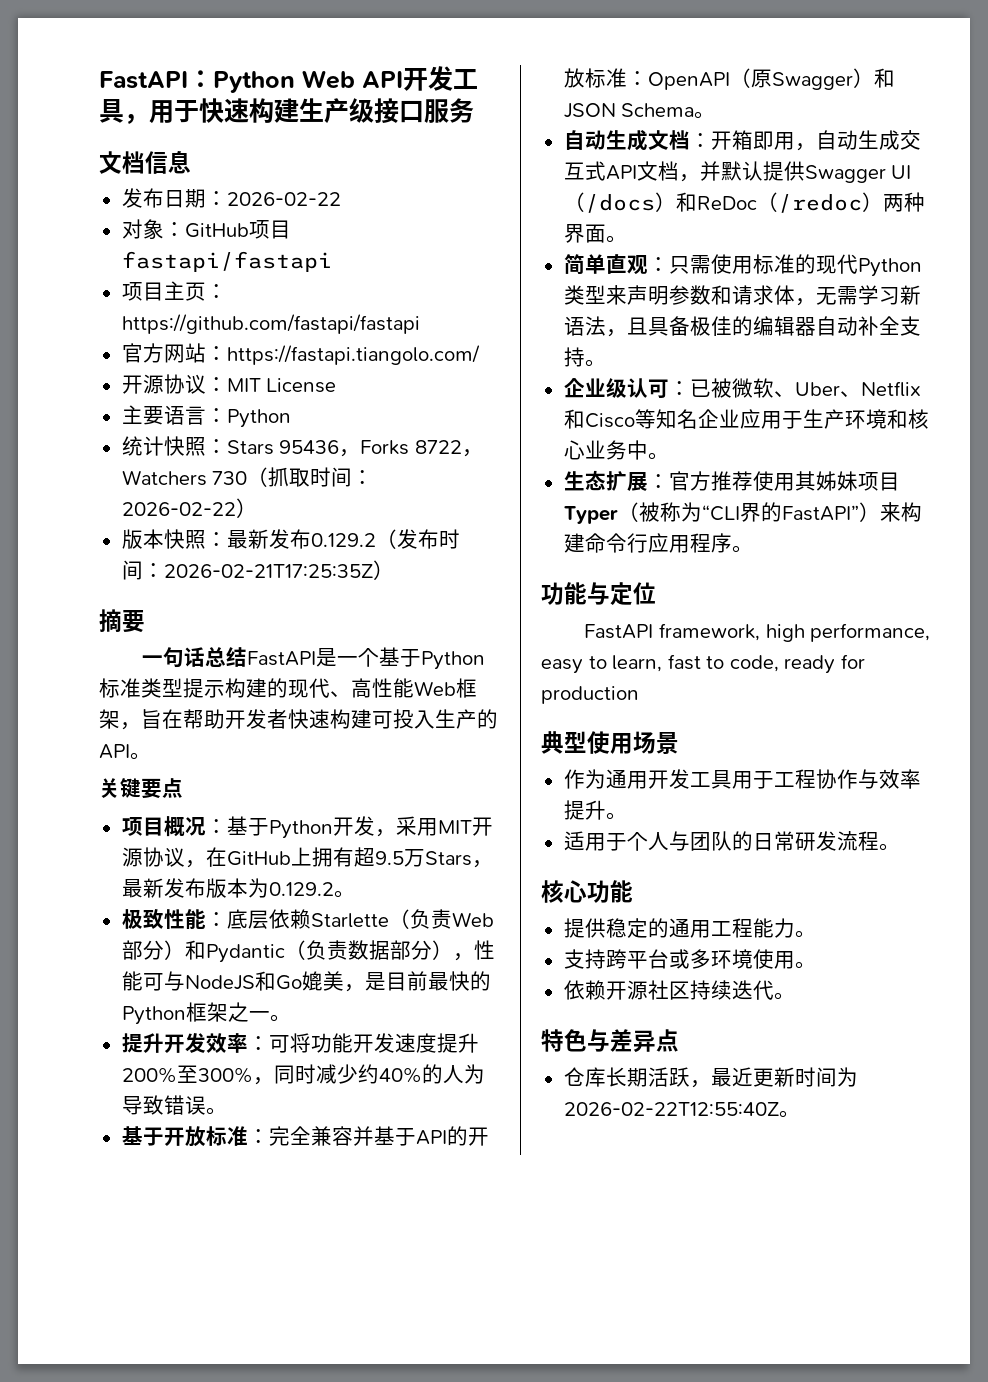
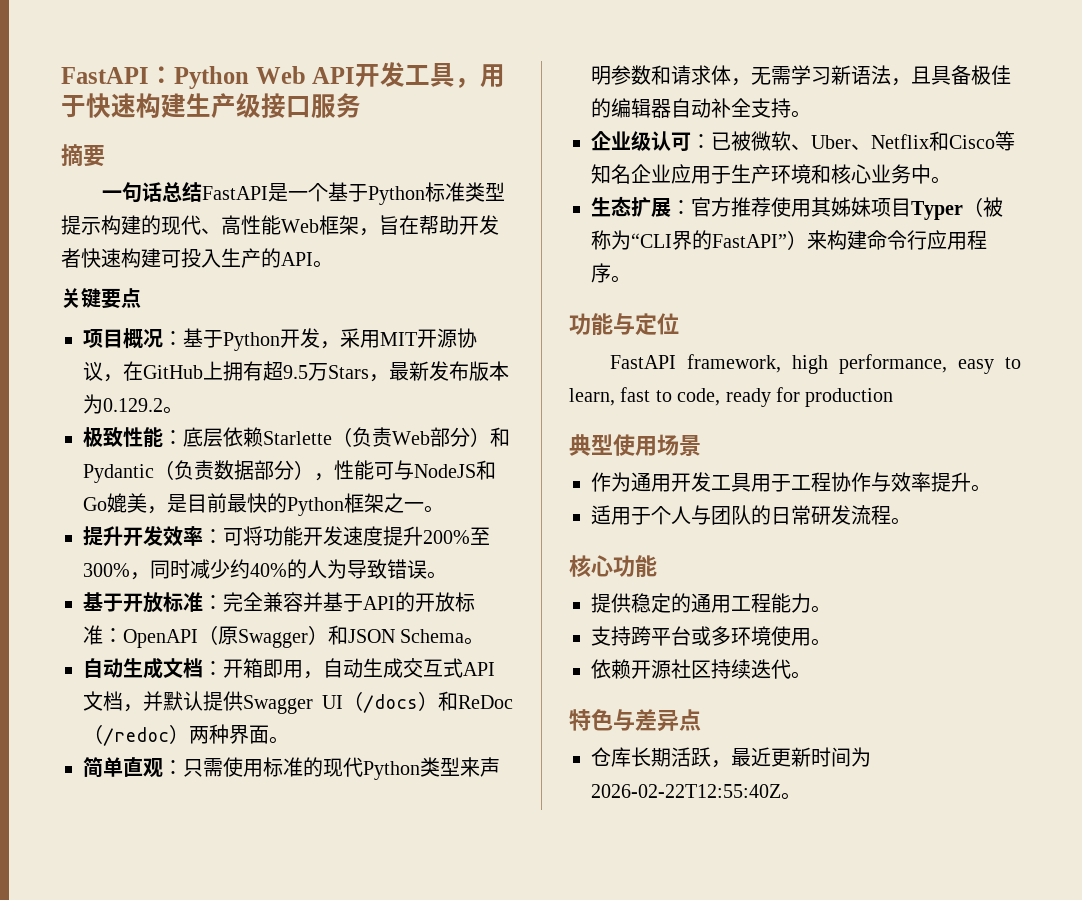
[99,150,191,174] [121,188,341,208] [121,219,291,239] [121,251,332,272] [121,281,227,301] [121,314,420,334] [121,343,480,365] [121,374,337,394] [121,405,291,428] [121,436,483,457] [121,467,374,487] [121,498,257,518] [121,529,460,549] [121,560,394,580] // 文档信息 // 发布日期：2026-02-22 // 对象：GitHub项目fastapi/fastapi // 项目主页：https://github.com/fastapi/fastapi // 官方网站：https://fastapi.tiangolo.com/ // 开源协议：MIT License // 主要语言：Python // 统计快照：Stars 95436，Forks 8722，Watchers 730（抓取时间：2026-02-22） // 版本快照：最新发布0.129.2（发布时间：2026-02-21T17:25:35Z） -> (361, 105) none

